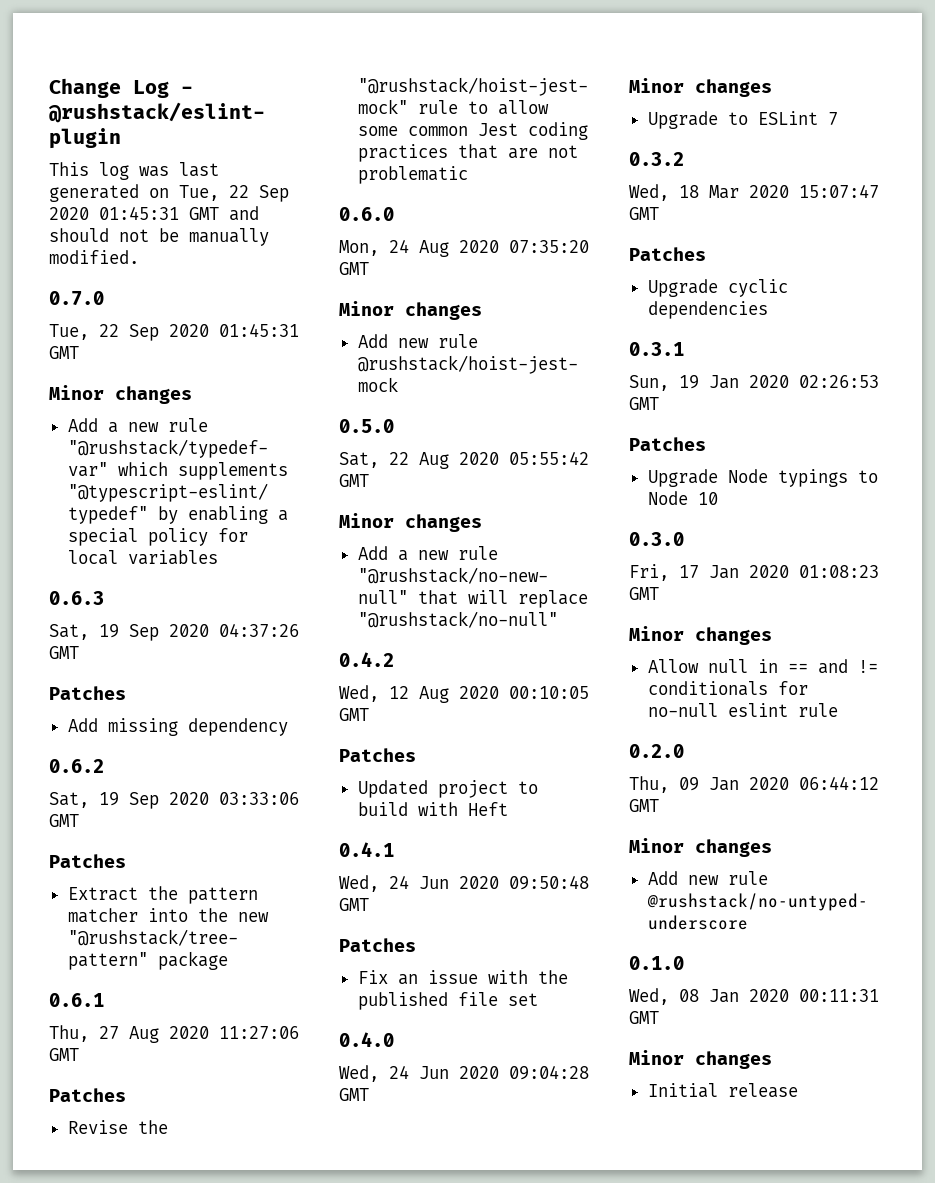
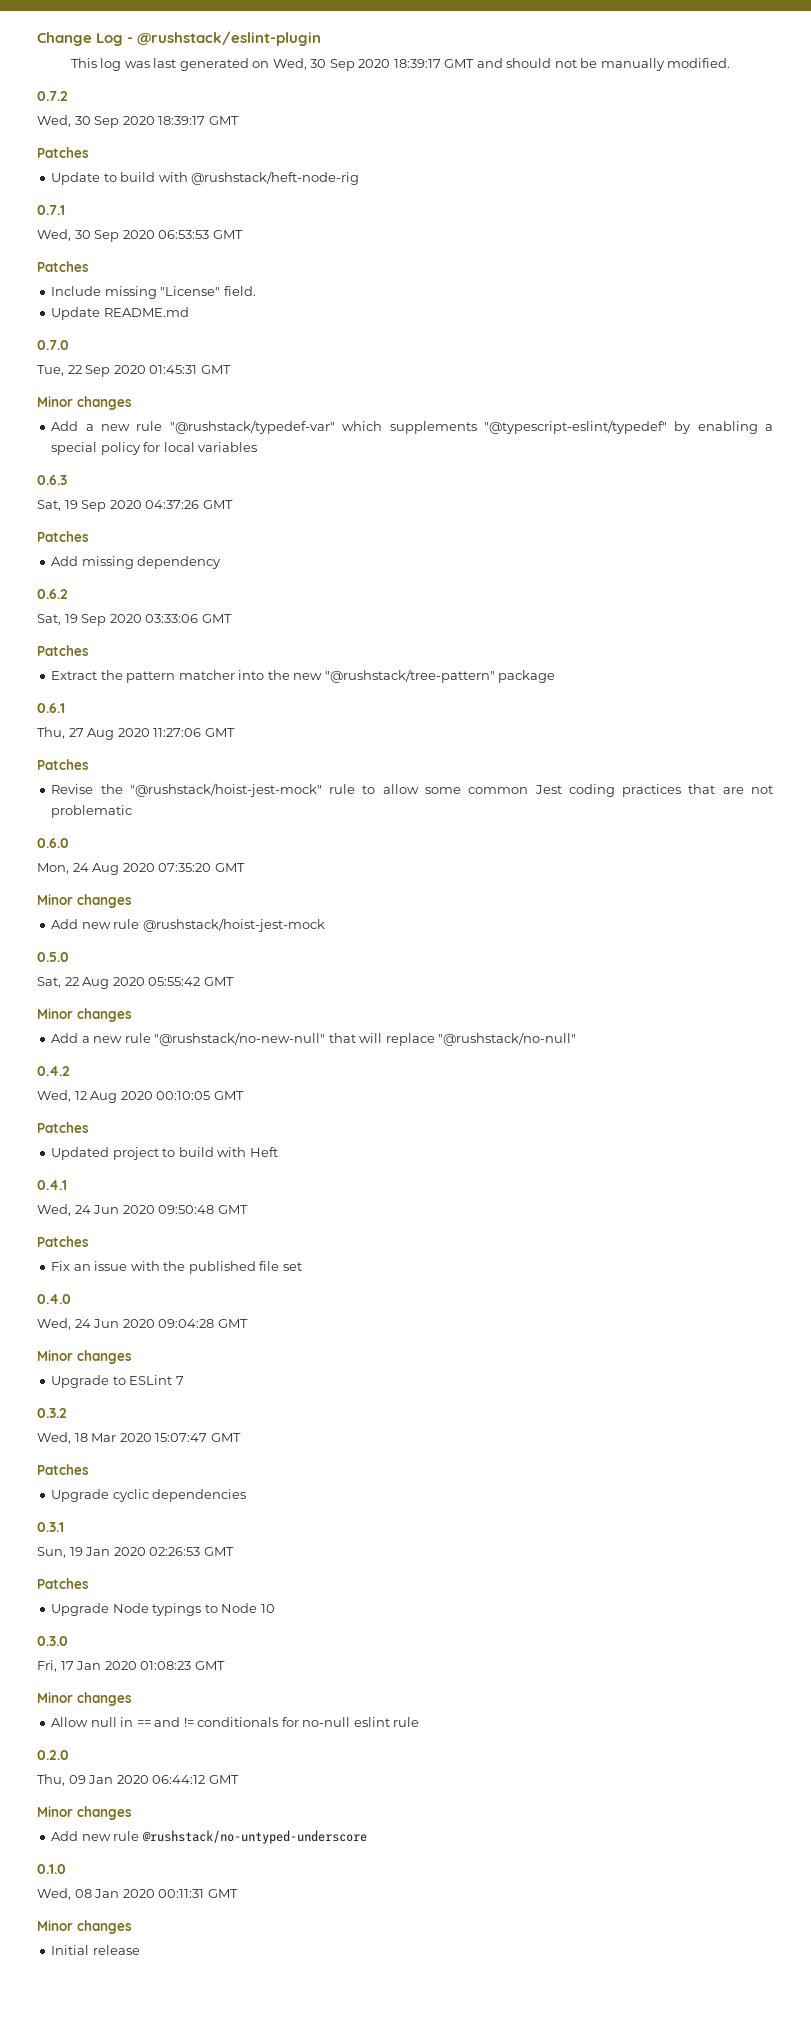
[179,185,289,202] [49,206,179,220] Tue, 22 Sep 2020 01:45:31 -> [272,58,441,71] Wed, 30 Sep 2020 18:39:17
(139, 257) none -> [37,91,68,101] [37,115,239,128] [37,147,89,158] [51,171,360,185] [37,205,65,215] [37,229,243,242] [37,261,89,272] [51,286,256,299] [51,307,189,320] // 0.7.2 // Wed, 30 Sep 2020 18:39:17 GMT // Patches // Update to build with @rushstack/heft-node-rig // 0.7.1 // Wed, 30 Sep 2020 06:53:53 GMT // Patches // Include missing "License" field. // Update README.md

